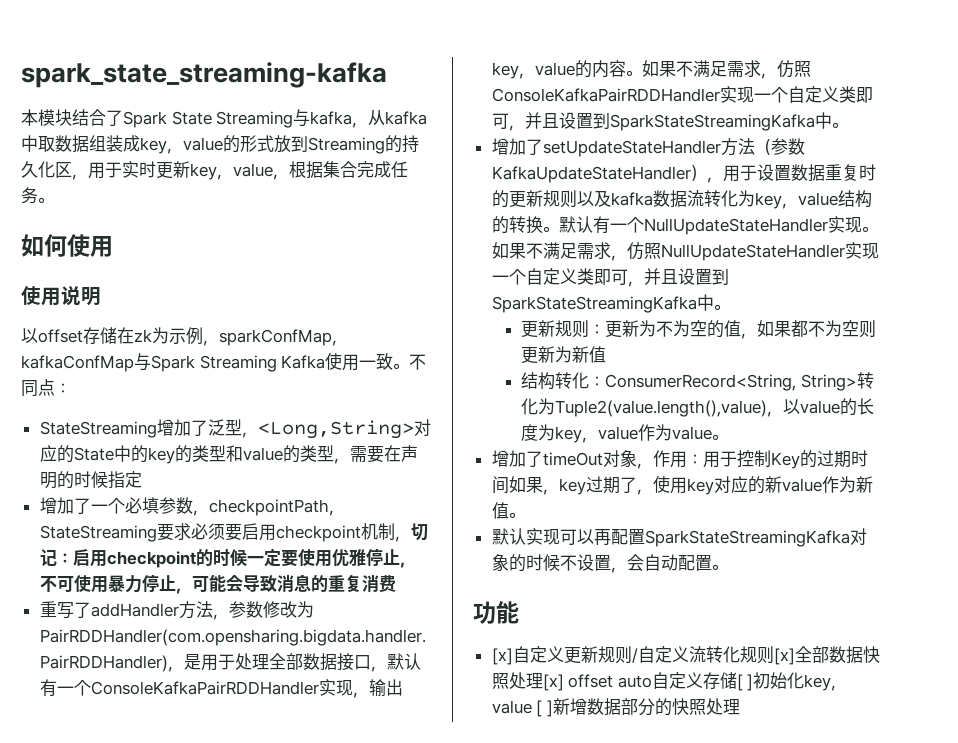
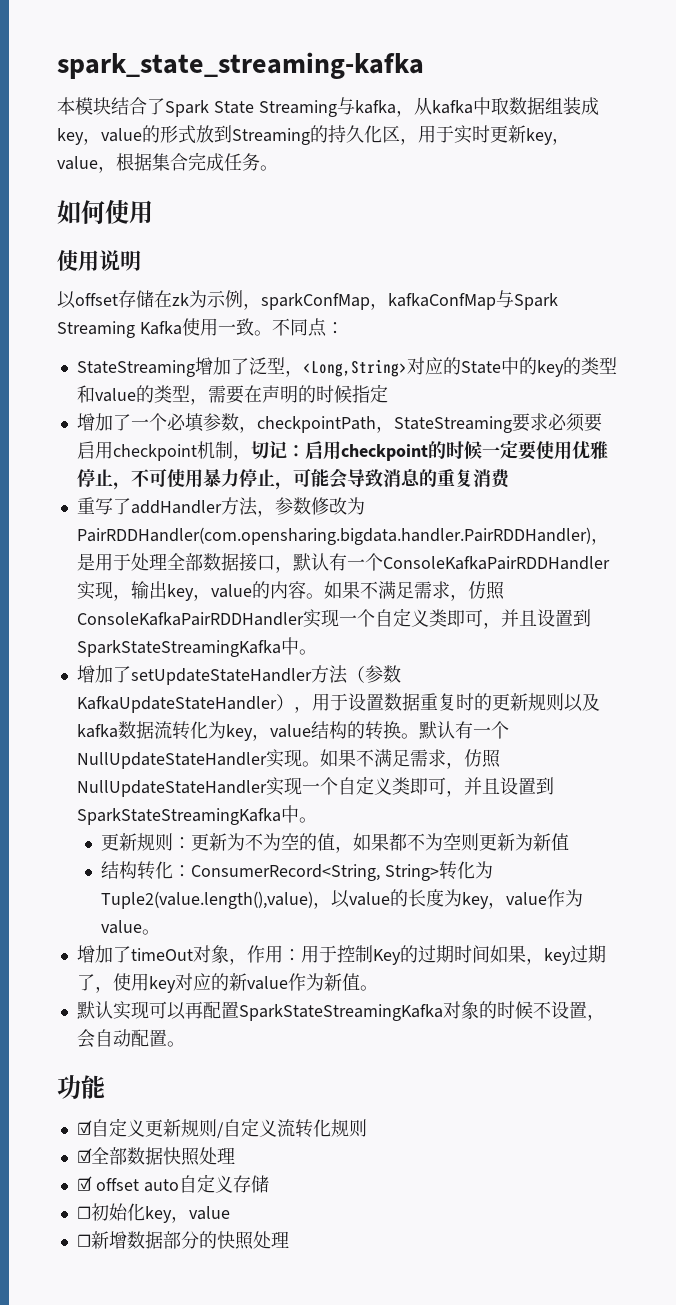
[491,648,513,665] [x] -> [76,1120,92,1135] ☑
[773,648,795,665] [x] -> [76,1148,92,1163] // ☑
[542,674,564,691] [x] -> [76,1176,92,1191] // ☑
[736,674,754,691] [ ] -> [76,1206,91,1219] // ☐
[536,700,553,717] [ ] -> [76,1234,91,1247] // ☐

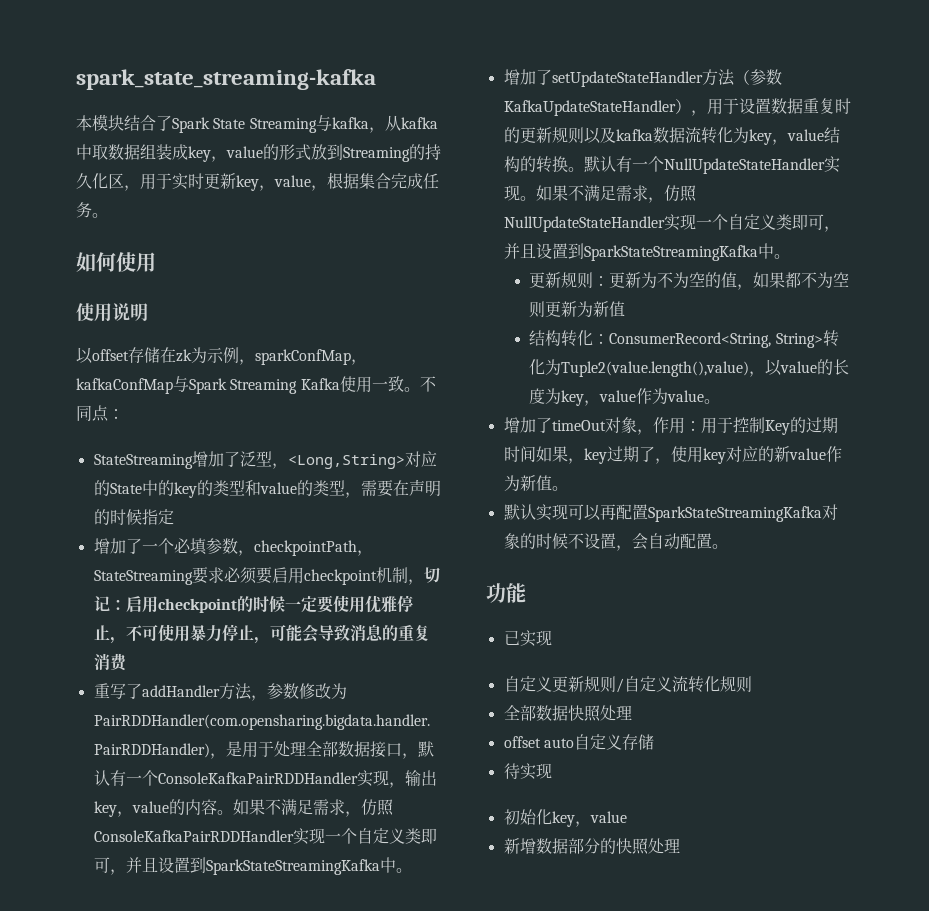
[76,1120,92,1135] ☑ -> [503,630,552,647] 已实现 //
[76,1148,92,1163] ☑ -> (752, 684) none
[76,1176,92,1191] ☑ -> (632, 712) none
[76,1206,91,1219] ☐ -> [503,763,552,780] 待实现 //
[76,1234,91,1247] ☐ -> (627, 817) none

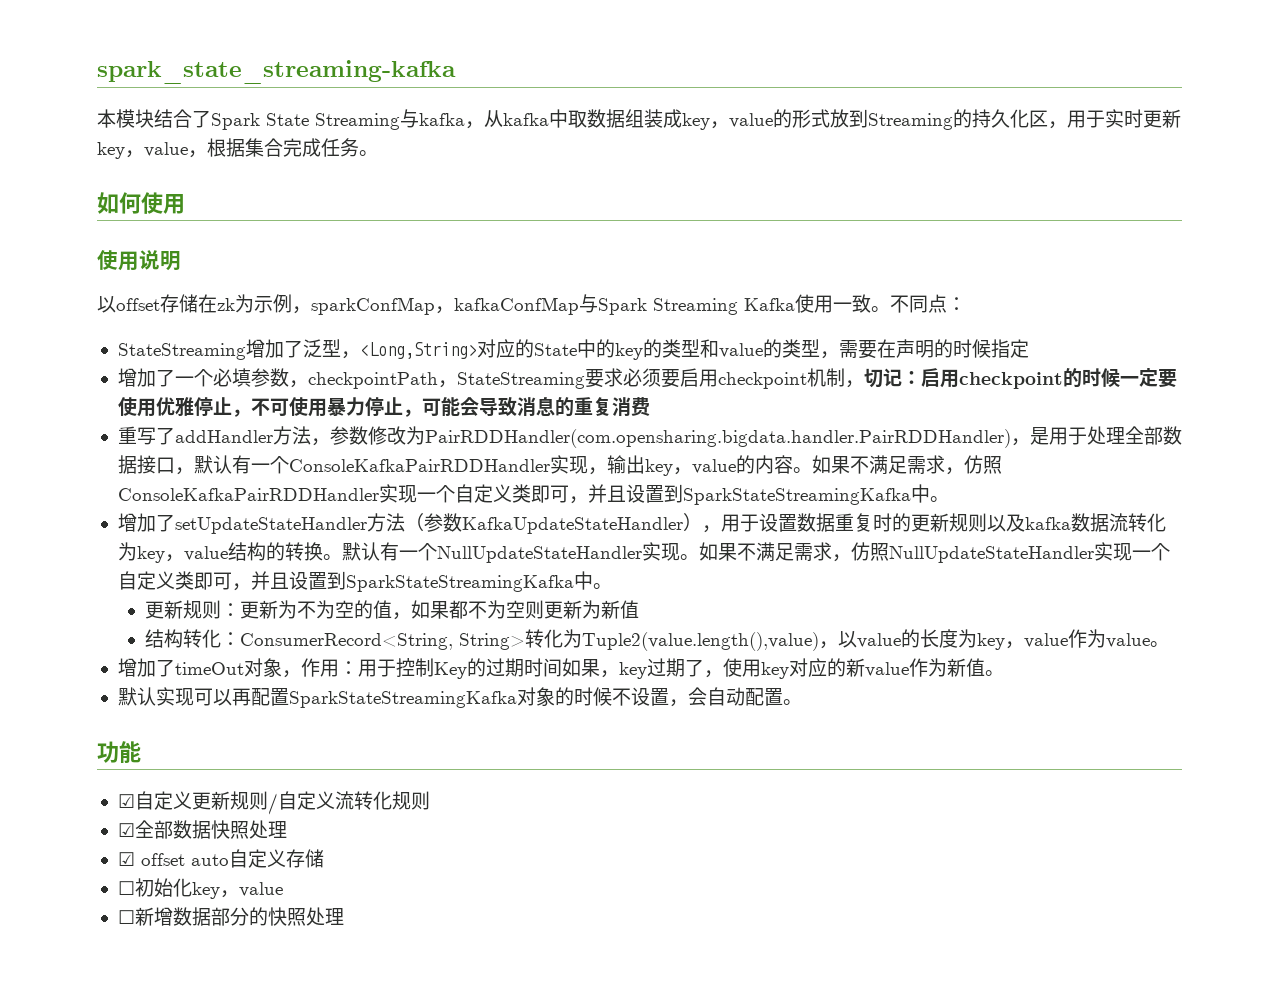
[503,630,552,647] 已实现 // -> [117,794,135,808] ☑
(752, 684) none -> [117,823,135,837] ☑
(632, 712) none -> [117,852,135,866] ☑
[503,763,552,780] 待实现 // -> [117,881,135,895] ☐
(627, 817) none -> [117,910,135,924] ☐

